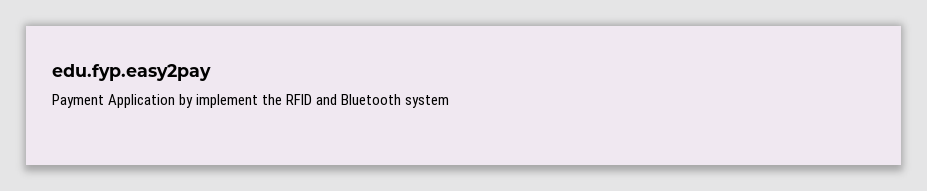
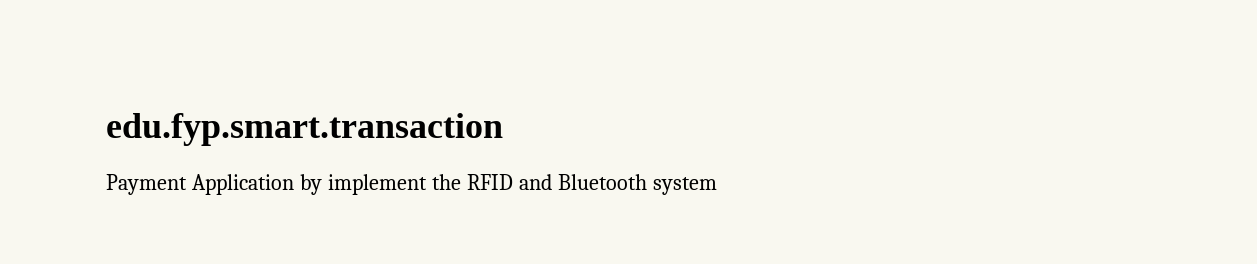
[52,64,211,81] edu.fyp.easy2pay -> [106,113,503,146] edu.fyp.smart.transaction

